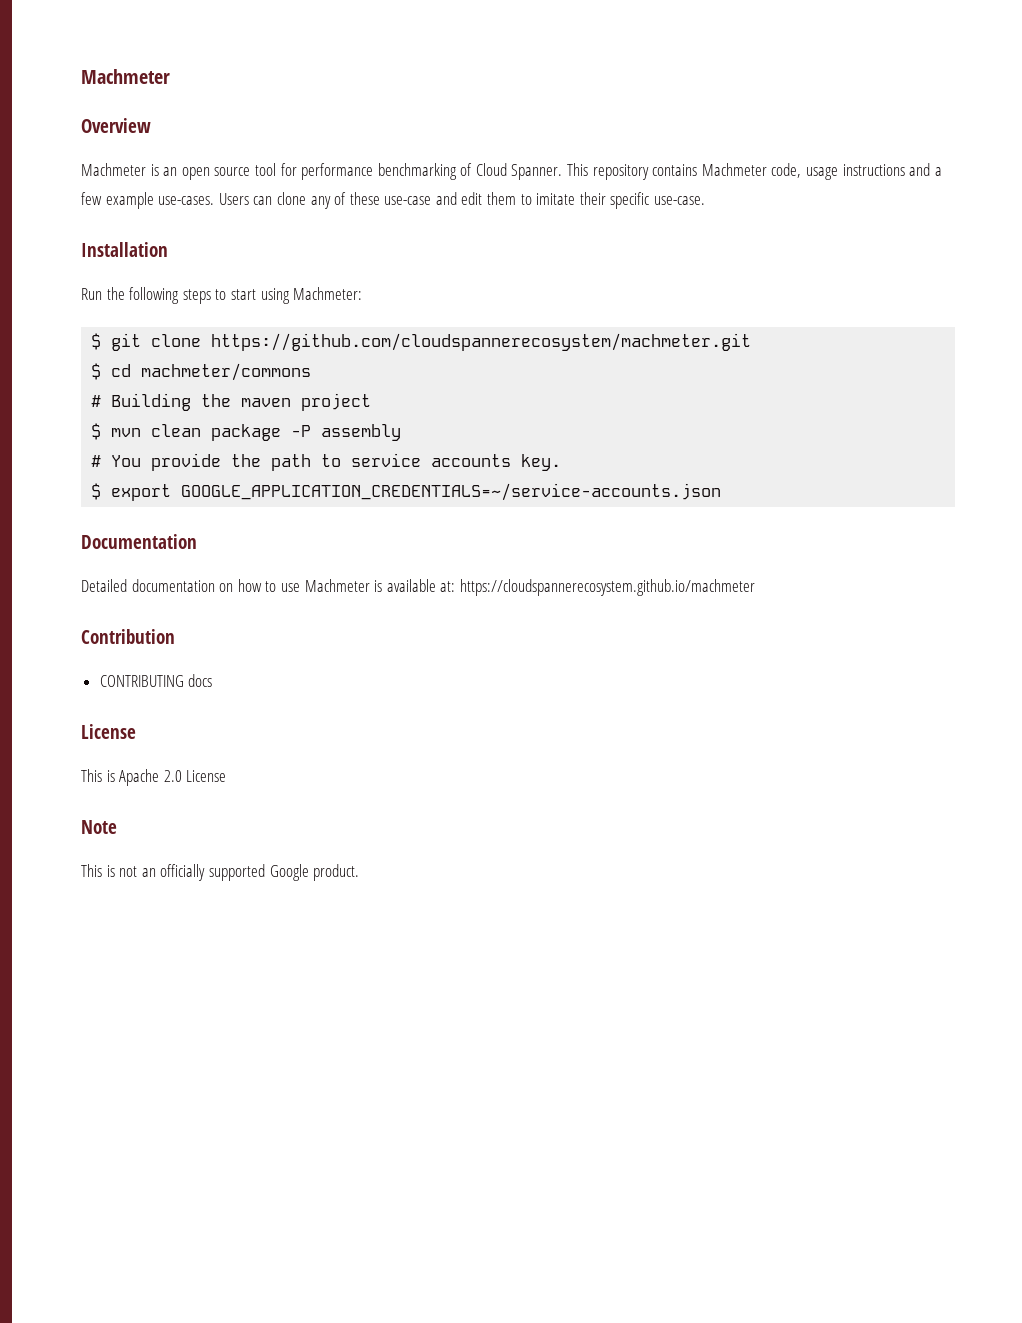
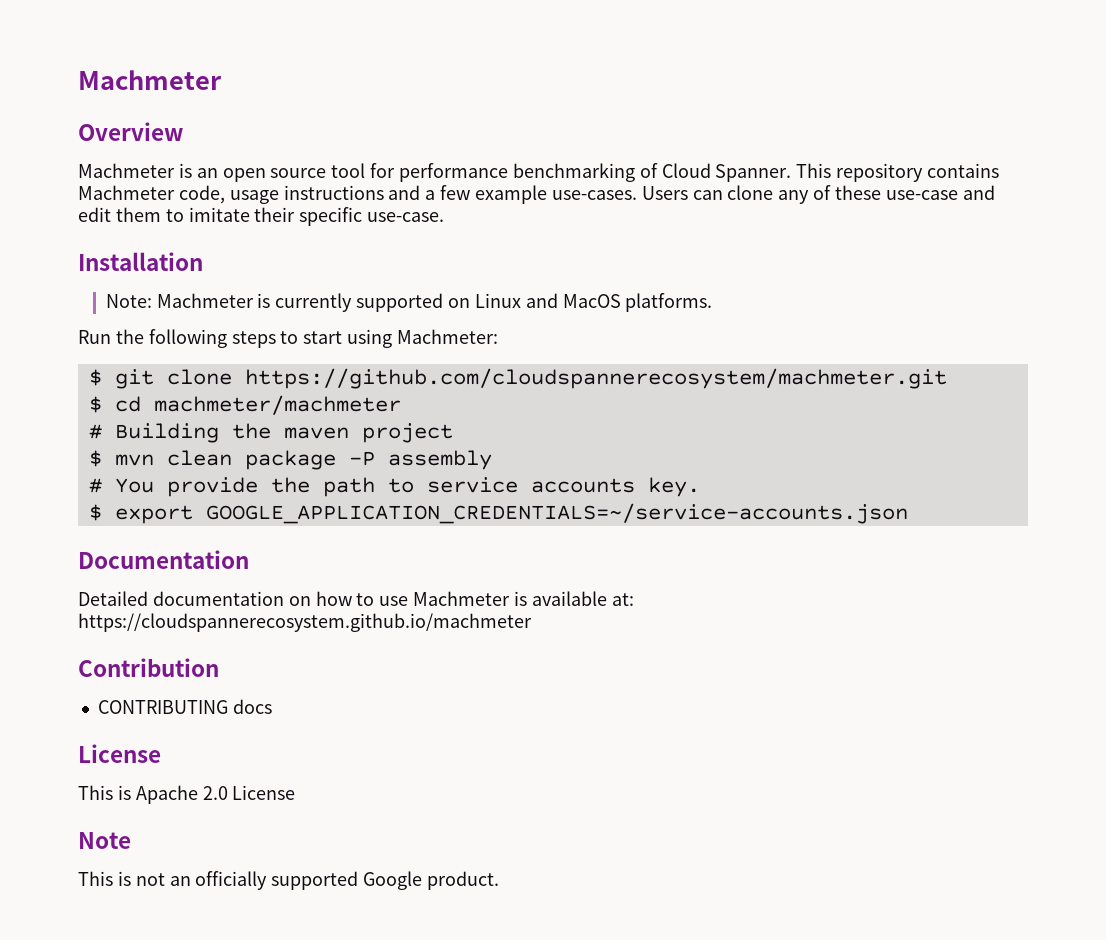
(168, 249) none -> [105,293,713,312] // Note: Machmeter is currently supported on Linux and MacOS platforms.
[141,363,312,381] machmeter/commons -> [153,395,401,415] machmeter/machmeter

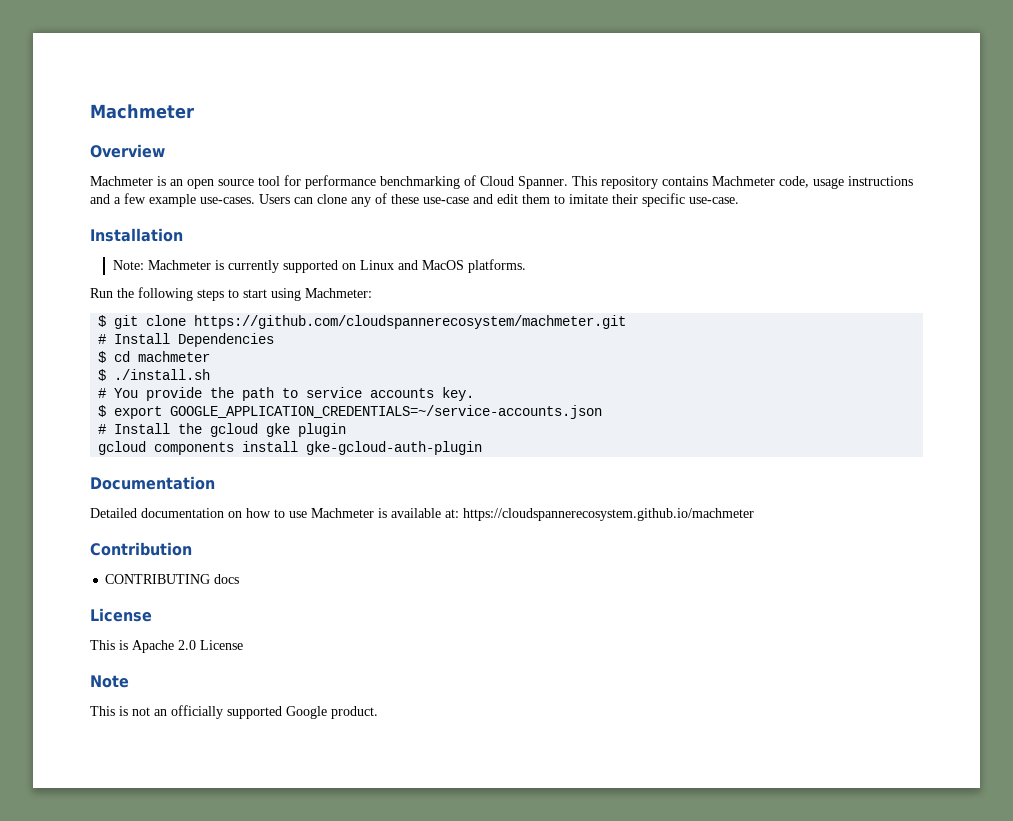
(947, 378) none -> [98,333,275,347] // # Install Dependencies
[153,395,401,415] [88,423,453,443] [88,450,492,470] machmeter/machmeter // # Building the maven project // $ mvn clean package -P assembly -> [138,351,211,362] [98,369,211,381] machmeter // $ ./install.sh
(908, 513) none -> [98,423,347,437] [98,441,483,455] // # Install the gcloud gke plugin // gcloud components install gke-gcloud-auth-plugin

